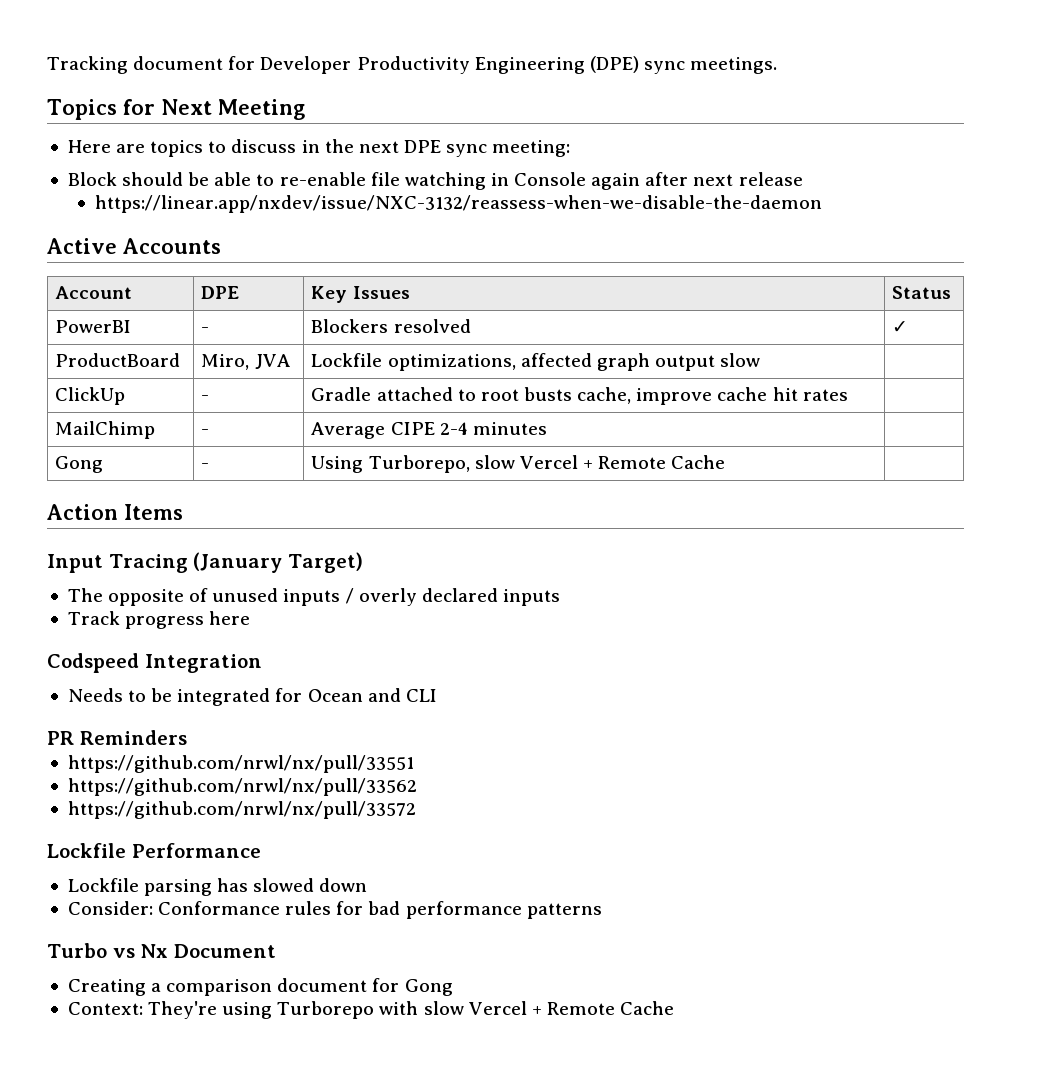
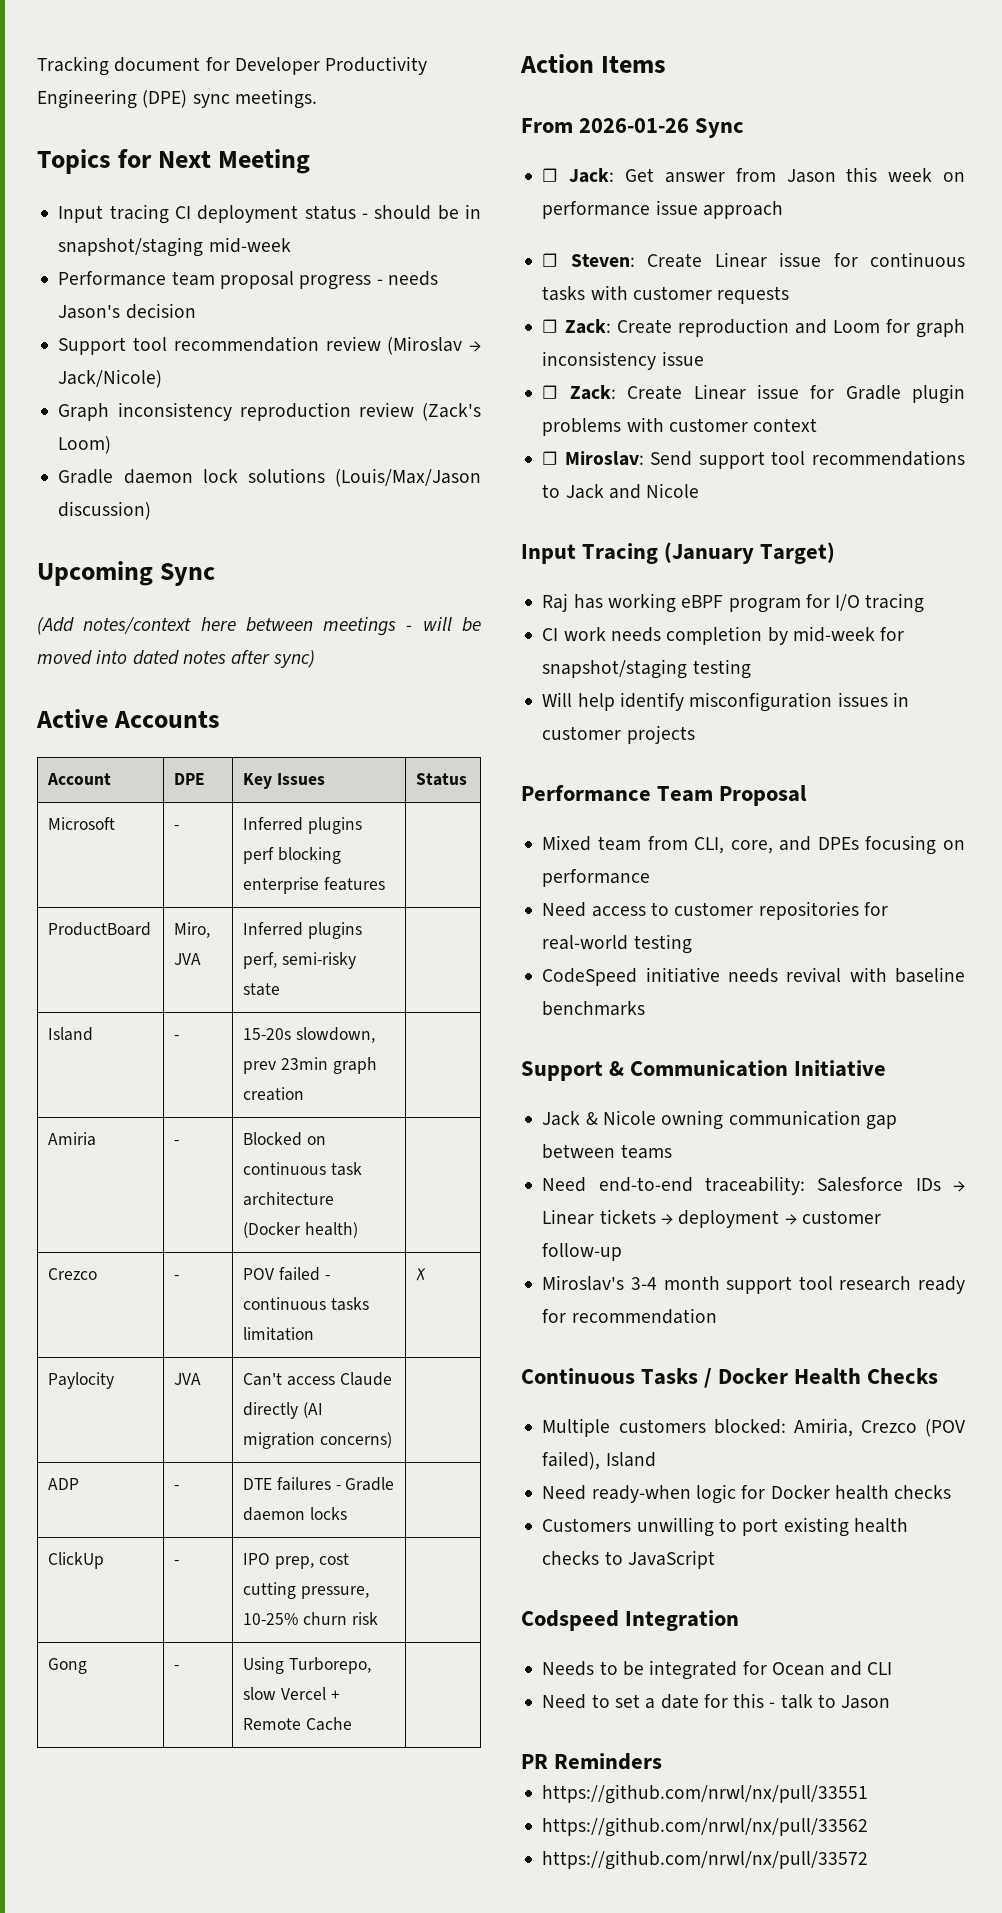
[67,139,571,157] [67,172,803,190] [95,195,823,213] Here are topics to discuss in the next DPE sync meeting: // Block should be able to re-enable file watching in Console again after next release // https://linear.app/nxdev/issue/NXC-3132/reassess-when-we-disable-the-daemon -> [58,204,482,224] [58,237,291,257] [58,271,438,290] [58,303,196,319] [58,336,481,355] [58,369,163,388] [58,402,481,421] [58,436,112,454] [58,468,481,487] [58,501,152,520] [37,561,216,586] [37,617,481,636] [37,650,316,668] Input tracing CI deployment status - should be in snapshot/staging mid-week // Performance team proposal progress - needs Jason's decision // Support tool recommendation review (Miroslav → Jack/Nicole) // Graph inconsistency reproduction review (Zack's Loom) // Gradle daemon lock solutions (Louis/Max/Jason discussion) // Upcoming Sync // (Add notes/context here between meetings - will be moved into dated notes after sync)
[55,320,132,333] [201,327,210,333] [311,319,471,333] [892,321,909,333] [55,353,181,367] [201,354,290,370] [311,353,761,371] [55,387,126,405] [201,395,210,401] [311,387,848,405] [55,421,156,439] [201,429,210,435] [311,422,547,439] PowerBI | - | Blockers resolved | ✓ // ProductBoard | Miro, JVA | Lockfile optimizations, affected graph output slow | // ClickUp | - | Gradle attached to root busts cache, improve cache hit rates | // MailChimp | - | Average CIPE 2-4 minutes -> [48,817,116,830] [174,825,180,830] [243,817,362,834] [243,847,341,864] [243,877,385,894] [48,922,152,936] [174,922,211,938] [174,953,202,965] [243,922,362,939] [243,952,356,969] [243,983,281,996] [48,1027,94,1041] [174,1035,180,1040] [243,1027,375,1043] [243,1057,377,1074] [243,1087,305,1101] [48,1132,97,1146] [174,1140,180,1145] [243,1132,326,1146] [243,1162,362,1176] [243,1192,335,1206] [243,1222,358,1238] [48,1268,98,1280] [174,1275,180,1280] [243,1267,330,1281] [243,1297,369,1311] [243,1327,315,1341] [416,1268,427,1281] [48,1372,115,1389] [174,1373,202,1385] [243,1372,392,1386] [243,1402,323,1419] [243,1432,392,1449] [48,1478,80,1490] [174,1485,180,1490] [243,1477,395,1491] [243,1507,347,1521] [48,1552,105,1569] [174,1560,180,1565] [243,1553,349,1569] [243,1582,369,1599] [243,1612,378,1625] Microsoft | - | Inferred plugins perf blocking enterprise features | // ProductBoard | Miro, JVA | Inferred plugins perf, semi-risky state | // Island | - | 15-20s slowdown, prev 23min graph creation | // Amiria | - | Blocked on continuous task architecture (Docker health) | // Crezco | - | POV failed - continuous tasks limitation | ✗ // Paylocity | JVA | Can't access Claude directly (AI migration concerns) | // ADP | - | DTE failures - Gradle daemon locks | // ClickUp | - | IPO prep, cost cutting pressure, 10-25% churn risk
[47,552,363,573] [67,588,560,606] [67,611,251,629] Input Tracing (January Target) // The opposite of unused inputs / overly declared inputs // Track progress here -> [521,118,745,138] [542,167,965,183] [542,200,783,219] [542,252,965,268] [542,285,790,304] [542,318,965,338] [542,351,704,370] [542,384,965,404] [542,417,818,436] [542,450,965,469] [542,483,700,499] [521,542,836,564] [542,593,925,613] [542,626,905,645] [542,659,751,679] [542,692,909,712] [542,725,695,744] [521,785,808,806] [542,835,965,855] [542,869,651,887] [542,901,888,920] [542,934,692,954] [542,967,965,986] [542,1001,646,1016] [521,1060,887,1081] [542,1110,897,1130] [542,1144,672,1159] [542,1176,965,1195] [542,1209,881,1228] [542,1243,623,1261] [542,1275,965,1294] [542,1308,717,1324] [521,1368,939,1388] [542,1418,966,1437] [542,1451,656,1470] [542,1484,952,1504] [542,1517,908,1537] [542,1550,715,1569] From 2026-01-26 Sync // ☐ Jack: Get answer from Jason this week on performance issue approach // ☐ Steven: Create Linear issue for continuous tasks with customer requests // ☐ Zack: Create reproduction and Loom for graph inconsistency issue // ☐ Zack: Create Linear issue for Gradle plugin problems with customer context // ☐ Miroslav: Send support tool recommendations to Jack and Nicole // Input Tracing (January Target) // Raj has working eBPF program for I/O tracing // CI work needs completion by mid-week for snapshot/staging testing // Will help identify misconfiguration issues in customer projects // Performance Team Proposal // Mixed team from CLI, core, and DPEs focusing on performance // Need access to customer repositories for real-world testing // CodeSpeed initiative needs revival with baseline benchmarks // Support & Communication Initiative // Jack & Nicole owning communication gap between teams // Need end-to-end traceability: Salesforce IDs → Linear tickets → deployment → customer follow-up // Miroslav's 3-4 month support tool research ready for recommendation // Continuous Tasks / Docker Health Checks // Multiple customers blocked: Amiria, Crezco (POV failed), Island // Need ready-when logic for Docker health checks // Customers unwilling to port existing health checks to JavaScript
(437, 695) none -> [542,1693,891,1709] // Need to set a date for this - talk to Jason
[47,843,261,858] [67,878,368,896] [67,901,602,919] [47,943,276,958] [67,978,453,996] [67,1001,675,1019] // Lockfile Performance // Lockfile parsing has slowed down // Consider: Conformance rules for bad performance patterns // Turbo vs Nx Document // Creating a comparison document for Gong // Context: They're using Turborepo with slow Vercel + Remote Cache -> (869, 1860) none

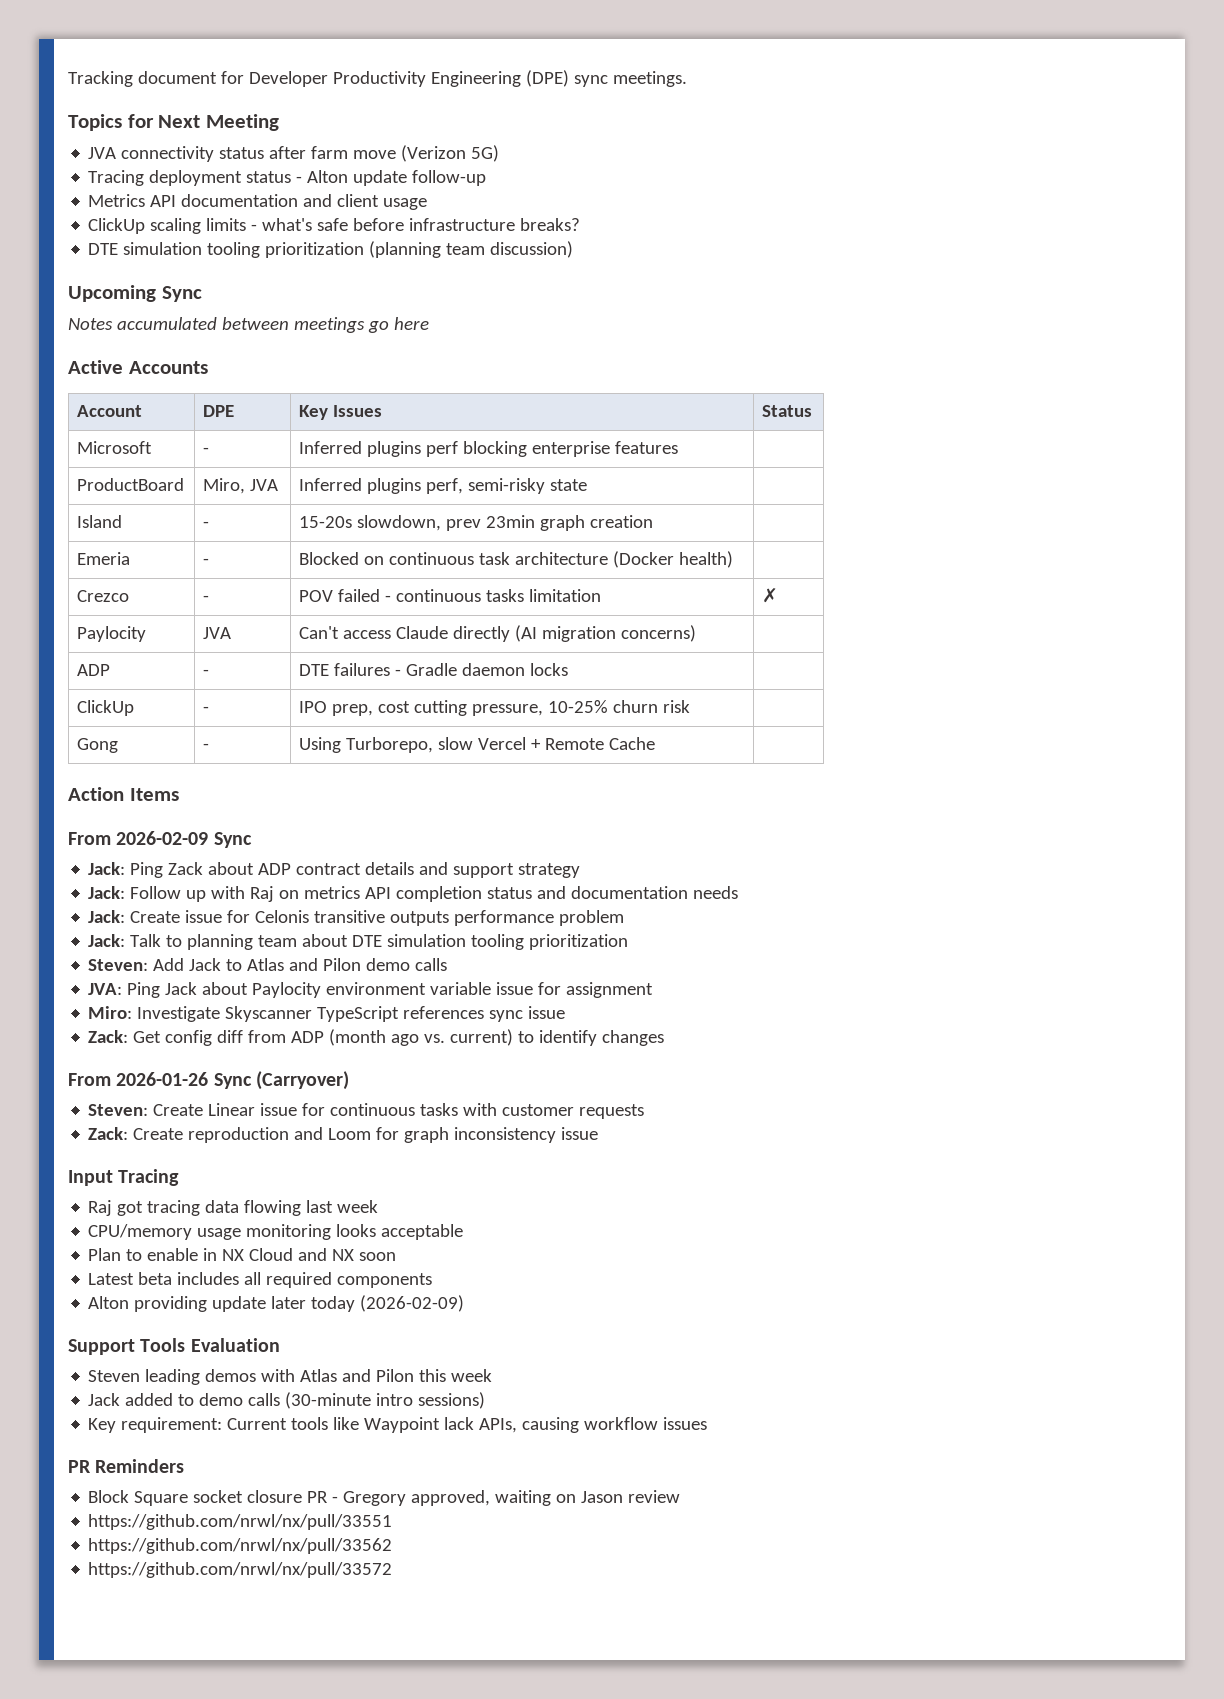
[58,204,482,224] [58,237,291,257] [58,271,438,290] [58,303,196,319] [58,336,481,355] [58,369,163,388] [58,402,481,421] [58,436,112,454] [58,468,481,487] [58,501,152,520] [37,561,216,586] [37,617,481,636] [37,650,316,668] Input tracing CI deployment status - should be in snapshot/staging mid-week // Performance team proposal progress - needs Jason's decision // Support tool recommendation review (Miroslav → Jack/Nicole) // Graph inconsistency reproduction review (Zack's Loom) // Gradle daemon lock solutions (Louis/Max/Jason discussion) // Upcoming Sync // (Add notes/context here between meetings - will be moved into dated notes after sync) -> [88,145,500,162] [88,170,487,186] [88,194,428,210] [88,218,581,234] [88,241,574,258] [68,285,202,302] [68,317,429,333] JVA connectivity status after farm move (Verizon 5G) // Tracing deployment status - Alton update follow-up // Metrics API documentation and client usage // ClickUp scaling limits - what's safe before infrastructure breaks? // DTE simulation tooling prioritization (planning team discussion) // Upcoming Sync // Notes accumulated between meetings go here
[48,1132,97,1146] Amiria -> [77,552,131,565] Emeria
[579,118,745,138] [542,167,965,183] [542,200,783,219] [542,253,559,267] 2026-01-26 Sync // ☐ Jack: Get answer from Jason this week on performance issue approach // ☐ -> [116,831,252,848] [88,862,581,878] [88,886,739,902] [88,910,625,926] [88,934,629,950] [88,958,448,971] [88,982,654,998] [88,1006,566,1022] [88,1029,665,1046] [68,1071,349,1090] 2026-02-09 Sync // Jack: Ping Zack about ADP contract details and support strategy // Jack: Follow up with Raj on metrics API completion status and documentation needs // Jack: Create issue for Celonis transitive outputs performance problem // Jack: Talk to planning team about DTE simulation tooling prioritization // Steven: Add Jack to Atlas and Pilon demo calls // JVA: Ping Jack about Paylocity environment variable issue for assignment // Miro: Investigate Skyscanner TypeScript references sync issue // Zack: Get config diff from ADP (month ago vs. current) to identify changes // From 2026-01-26 Sync (Carryover) //
[542,319,559,333] ☐ -> (645, 1111) none
[542,384,965,404] [542,417,818,436] [542,450,965,469] [542,483,700,499] // ☐ Zack: Create Linear issue for Gradle plugin problems with customer context // ☐ Miroslav: Send support tool recommendations to Jack and Nicole -> (599, 1133) none
[664,542,836,564] [542,593,925,613] [542,626,905,645] [542,659,751,679] [542,692,909,712] [542,725,695,744] [521,785,808,806] [542,835,965,855] [542,869,651,887] [542,901,888,920] [542,934,692,954] [542,967,965,986] [542,1001,646,1016] [521,1060,887,1081] [542,1110,897,1130] [542,1144,672,1159] [542,1176,965,1195] [542,1209,881,1228] [542,1243,623,1261] [542,1275,965,1294] [542,1308,717,1324] [521,1368,939,1388] [542,1418,966,1437] [542,1451,656,1470] [542,1484,952,1504] [542,1517,908,1537] [542,1550,715,1569] [521,1610,740,1631] [542,1660,893,1680] [542,1693,891,1709] [521,1753,663,1770] (January Target) // Raj has working eBPF program for I/O tracing // CI work needs completion by mid-week for snapshot/staging testing // Will help identify misconfiguration issues in customer projects // Performance Team Proposal // Mixed team from CLI, core, and DPEs focusing on performance // Need access to customer repositories for real-world testing // CodeSpeed initiative needs revival with baseline benchmarks // Support & Communication Initiative // Jack & Nicole owning communication gap between teams // Need end-to-end traceability: Salesforce IDs → Linear tickets → deployment → customer follow-up // Miroslav's 3-4 month support tool research ready for recommendation // Continuous Tasks / Docker Health Checks // Multiple customers blocked: Amiria, Crezco (POV failed), Island // Need ready-when logic for Docker health checks // Customers unwilling to port existing health checks to JavaScript // Codspeed Integration // Needs to be integrated for Ocean and CLI // Need to set a date for this - talk to Jason // PR Reminders -> [88,1200,379,1216] [88,1224,464,1240] [88,1248,397,1261] [88,1272,433,1288] [88,1295,465,1312] [68,1338,280,1355] [88,1369,493,1385] [88,1392,486,1409] [88,1417,708,1433] [68,1459,185,1473] [88,1490,681,1506] // Raj got tracing data flowing last week // CPU/memory usage monitoring looks acceptable // Plan to enable in NX Cloud and NX soon // Latest beta includes all required components // Alton providing update later today (2026-02-09) // Support Tools Evaluation // Steven leading demos with Atlas and Pilon this week // Jack added to demo calls (30-minute intro sessions) // Key requirement: Current tools like Waypoint lack APIs, causing workflow issues // PR Reminders // Block Square socket closure PR - Gregory approved, waiting on Jason review

